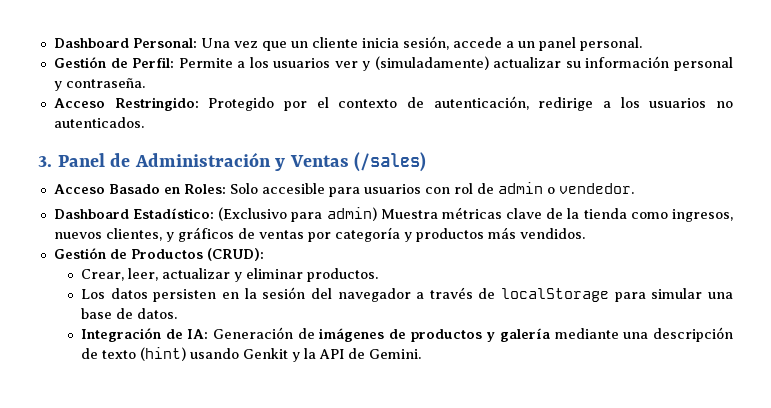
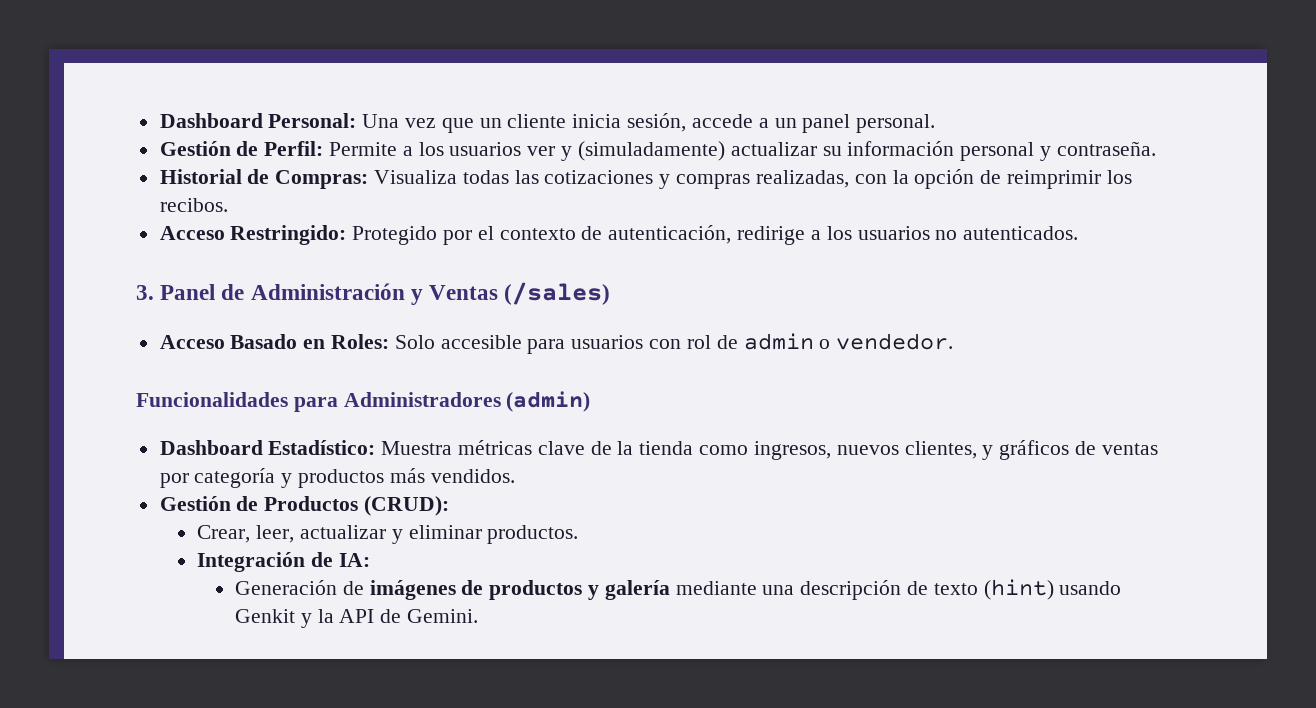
(145, 83) none -> [159,169,1132,189] [159,198,228,212] // Historial de Compras: Visualiza todas las cotizaciones y compras realizadas, con la opción de reimprimir los recibos.
(634, 188) none -> [136,391,591,412] // Funcionalidades para Administradores (admin)
[218,207,377,222] (Exclusivo para admin) -> (376, 447) none
[81,287,733,302] [81,308,178,319] // Los datos persisten en la sesión del navegador a través de localStorage para simular una base de datos. -> (579, 534) none
(209, 334) none -> (370, 560) //

